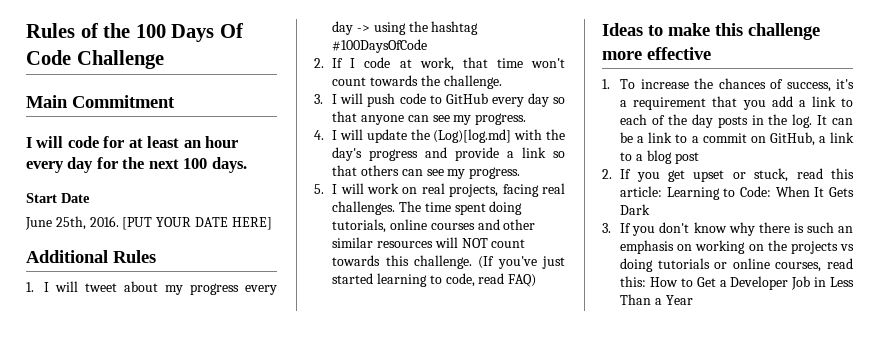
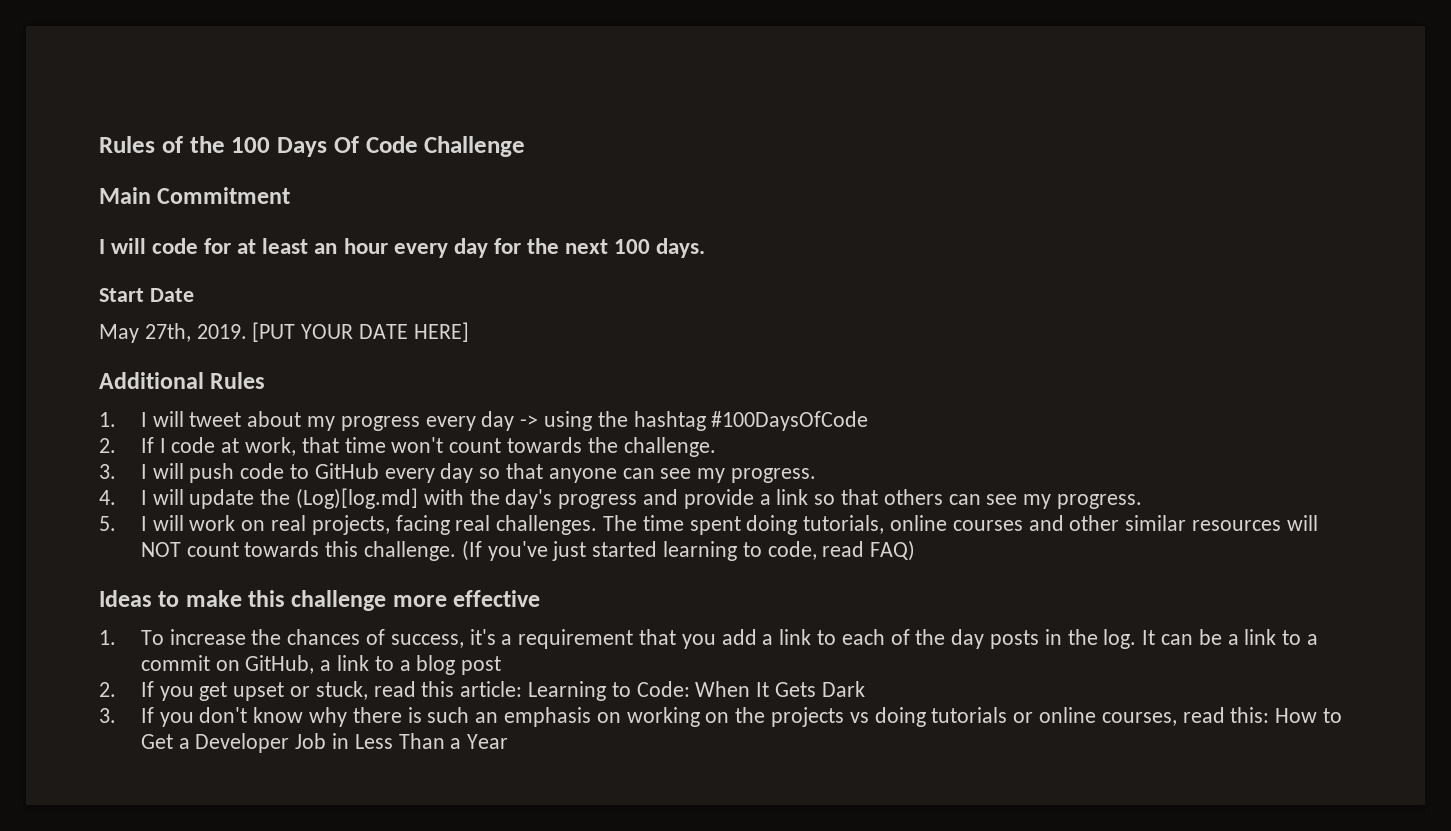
[25,216,119,230] June 25th, 2016. -> [99,323,247,343] May 27th, 2019.

